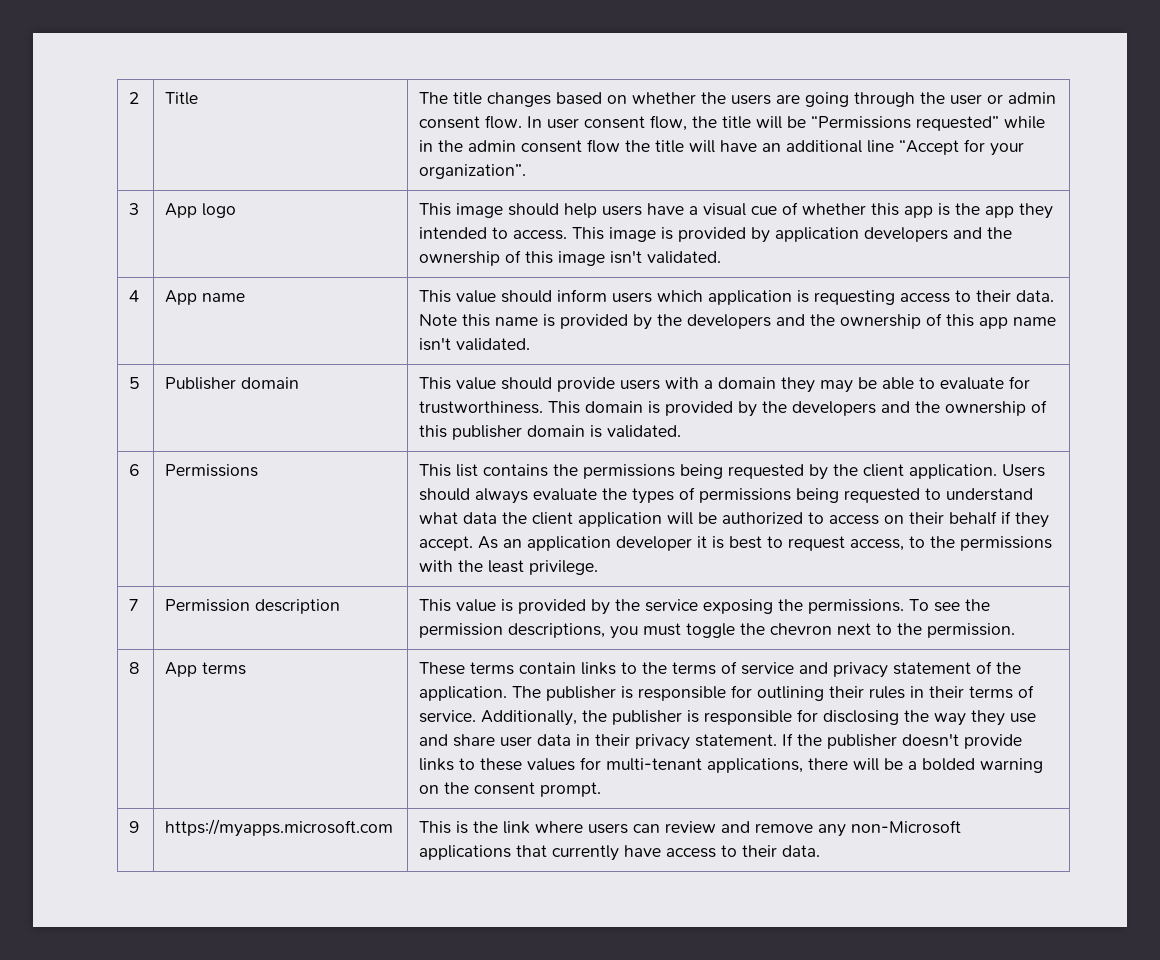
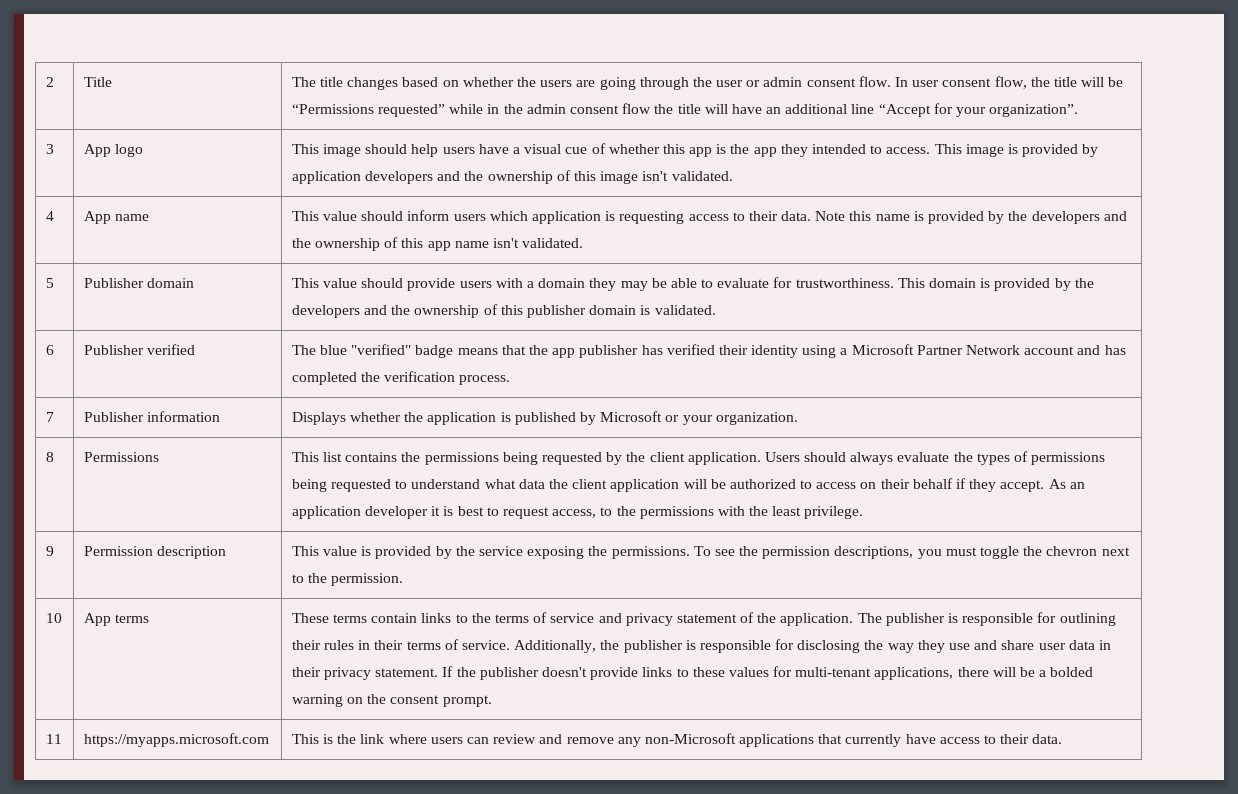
(141, 470) none -> [83,344,196,355] [291,344,1126,358] [291,371,511,385] [45,412,54,422] [83,411,221,422] [291,411,798,425] [45,452,54,462] | Publisher verified | The blue "verified" badge means that the app publisher has verified their identity using a Microsoft Partner Network account and has completed the verification process. // 7 | Publisher information | Displays whether the application is published by Microsoft or your organization. // 8
[129,599,139,611] 7 -> [45,546,54,556] 9
[129,662,141,674] 8 -> [45,613,62,623] 10
[129,821,140,833] 9 -> [45,734,62,744] 11

